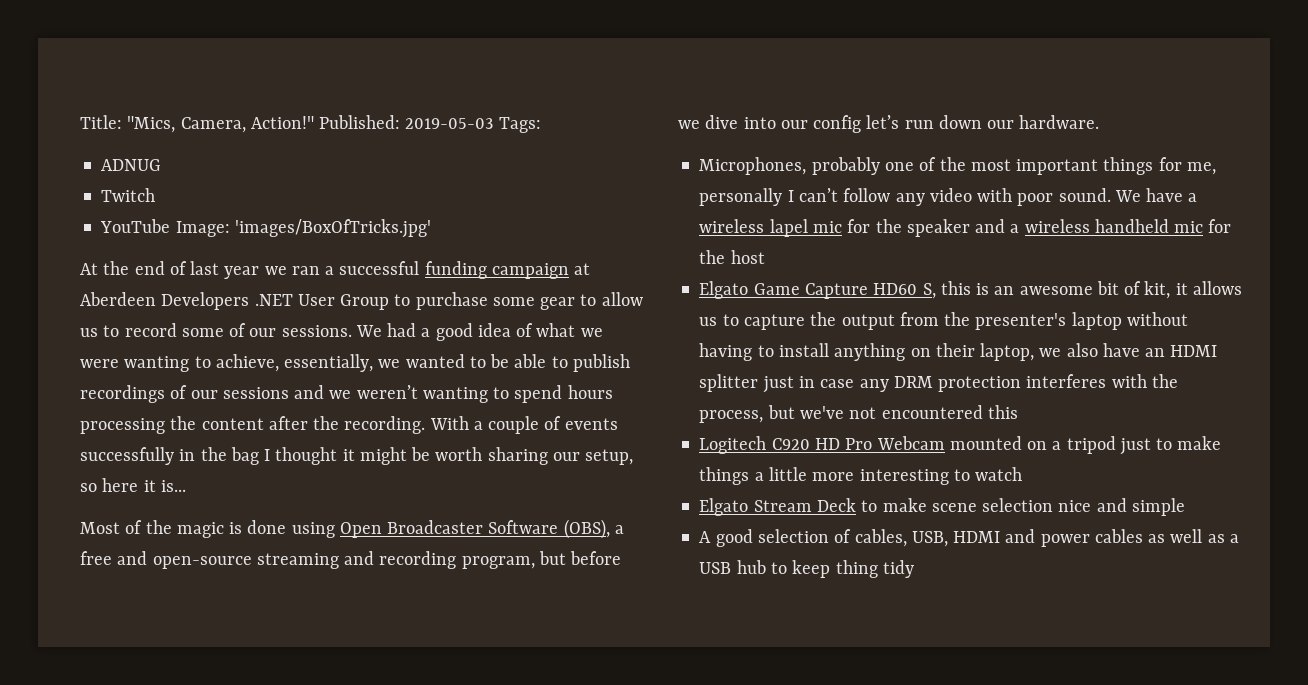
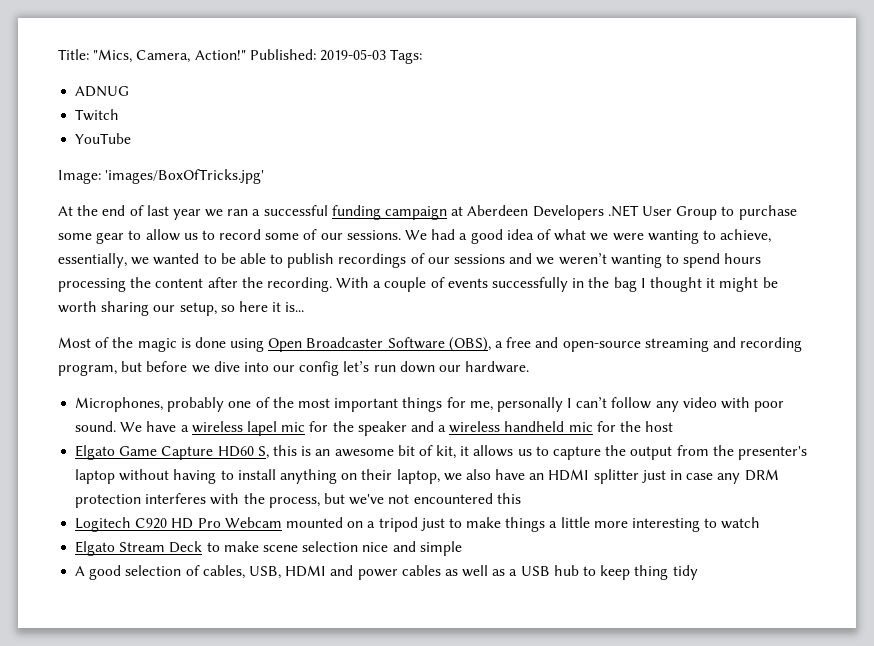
(171, 226) none -> (132, 138) //

